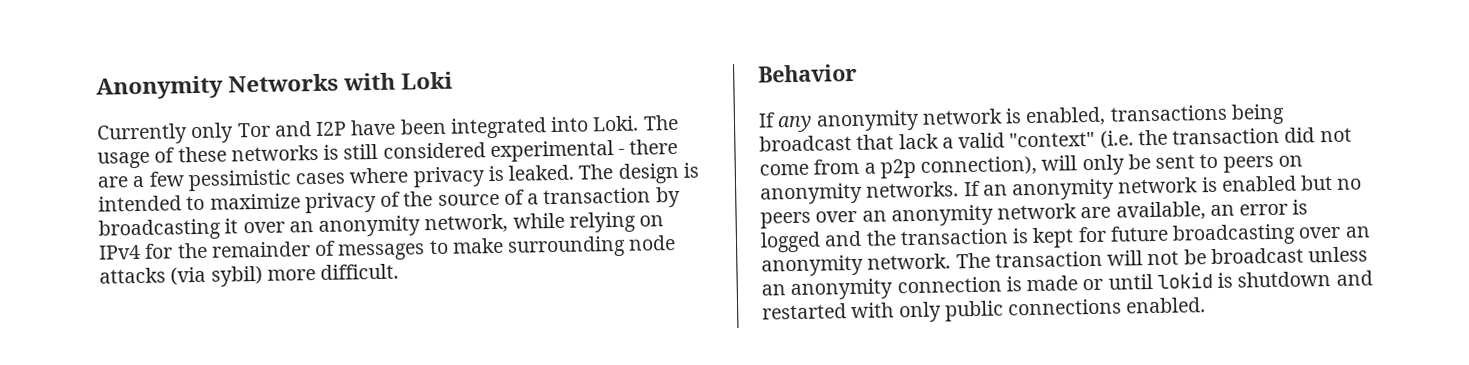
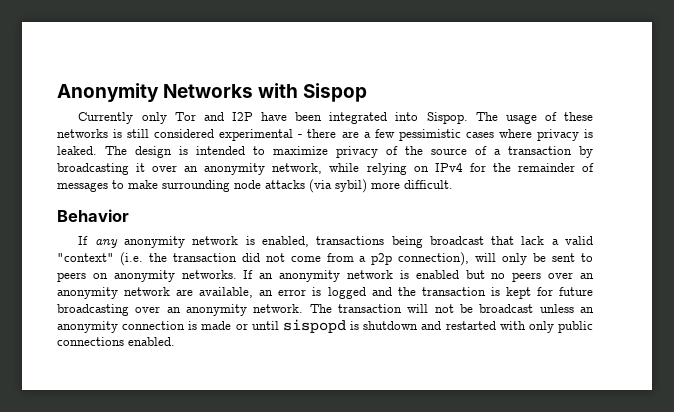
[401,71,454,90] Loki -> [303,83,368,102] Sispop
[592,115,640,132] Loki. -> [426,112,468,124] Sispop.
[1156,272,1213,289] lokid -> [282,319,346,333] sispopd

